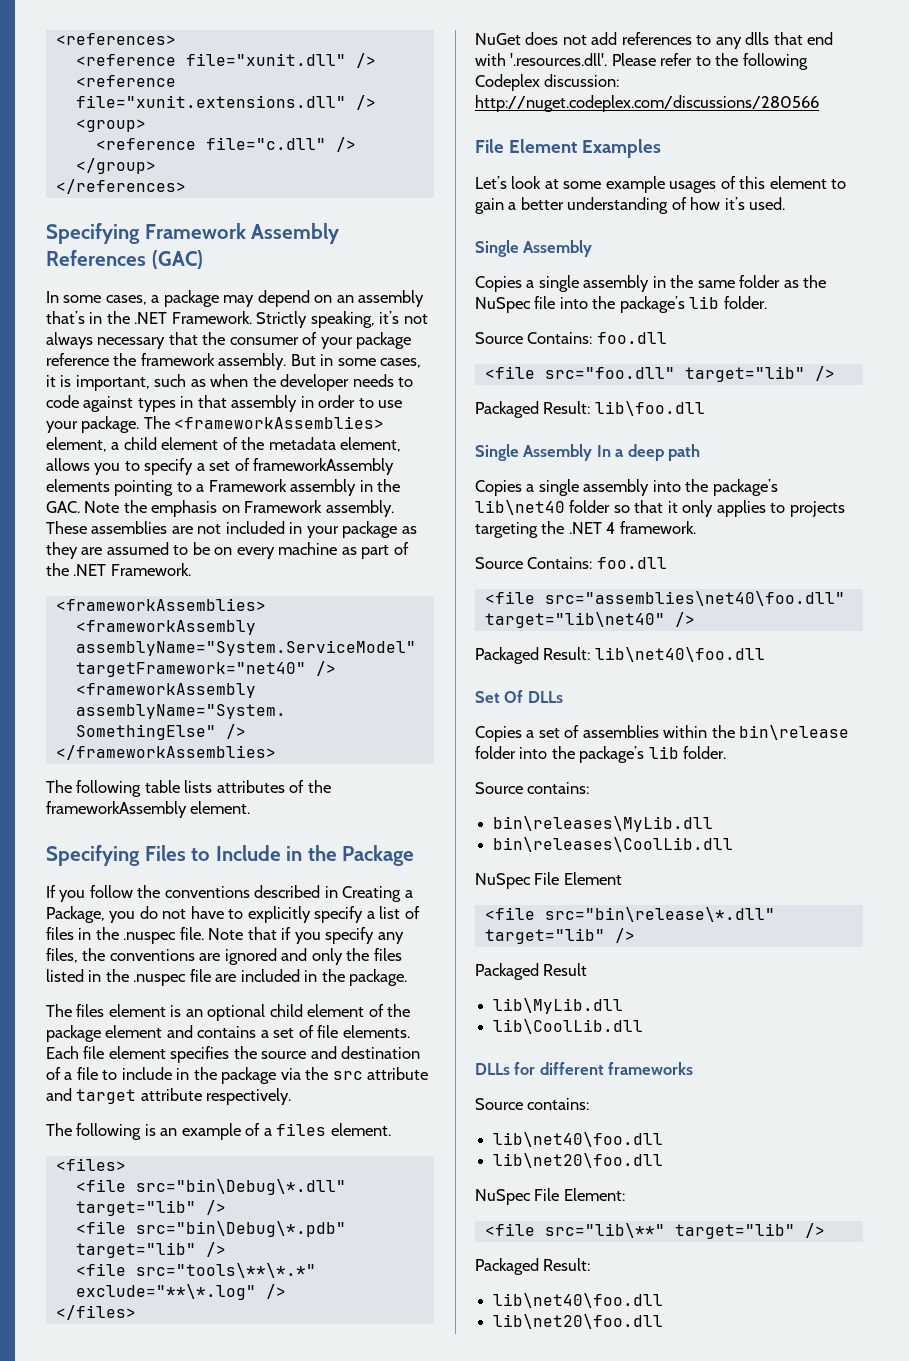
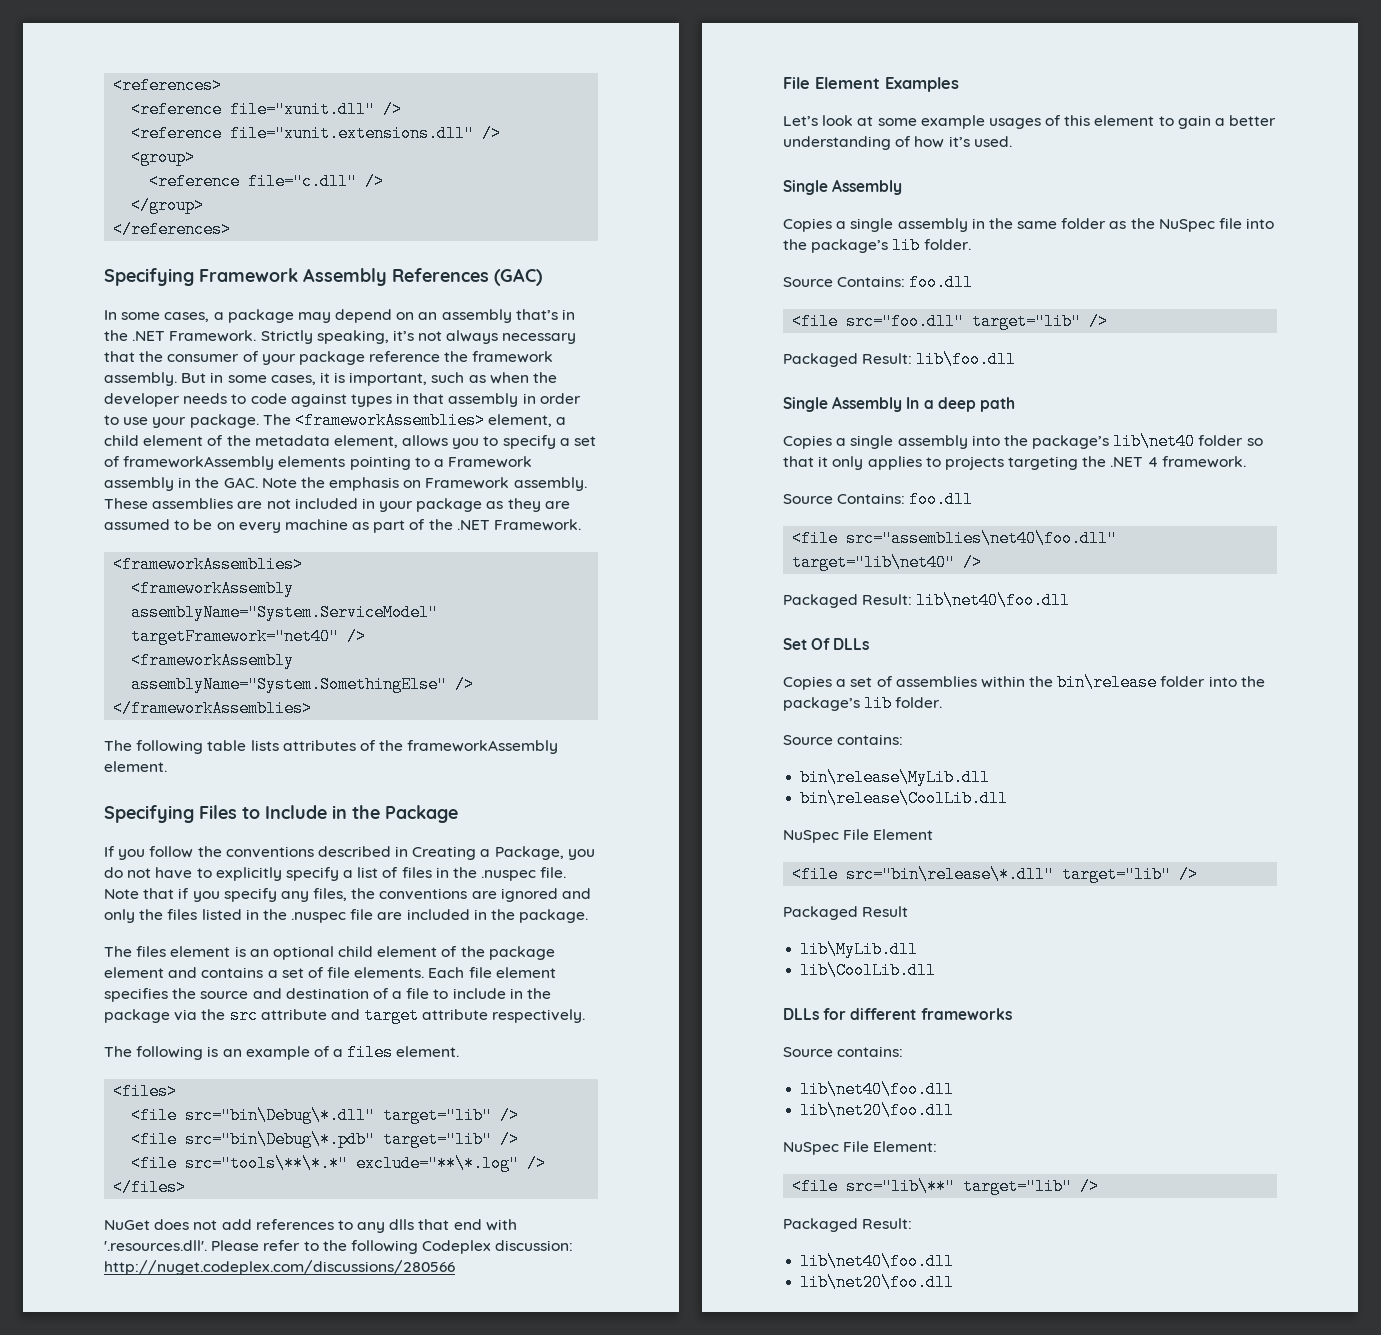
[493,816,714,832] [493,837,734,852] bin\releases\MyLib.dll // bin\releases\CoolLib.dll -> [800,769,991,786] [800,790,1009,807] bin\release\MyLib.dll // bin\release\CoolLib.dll

